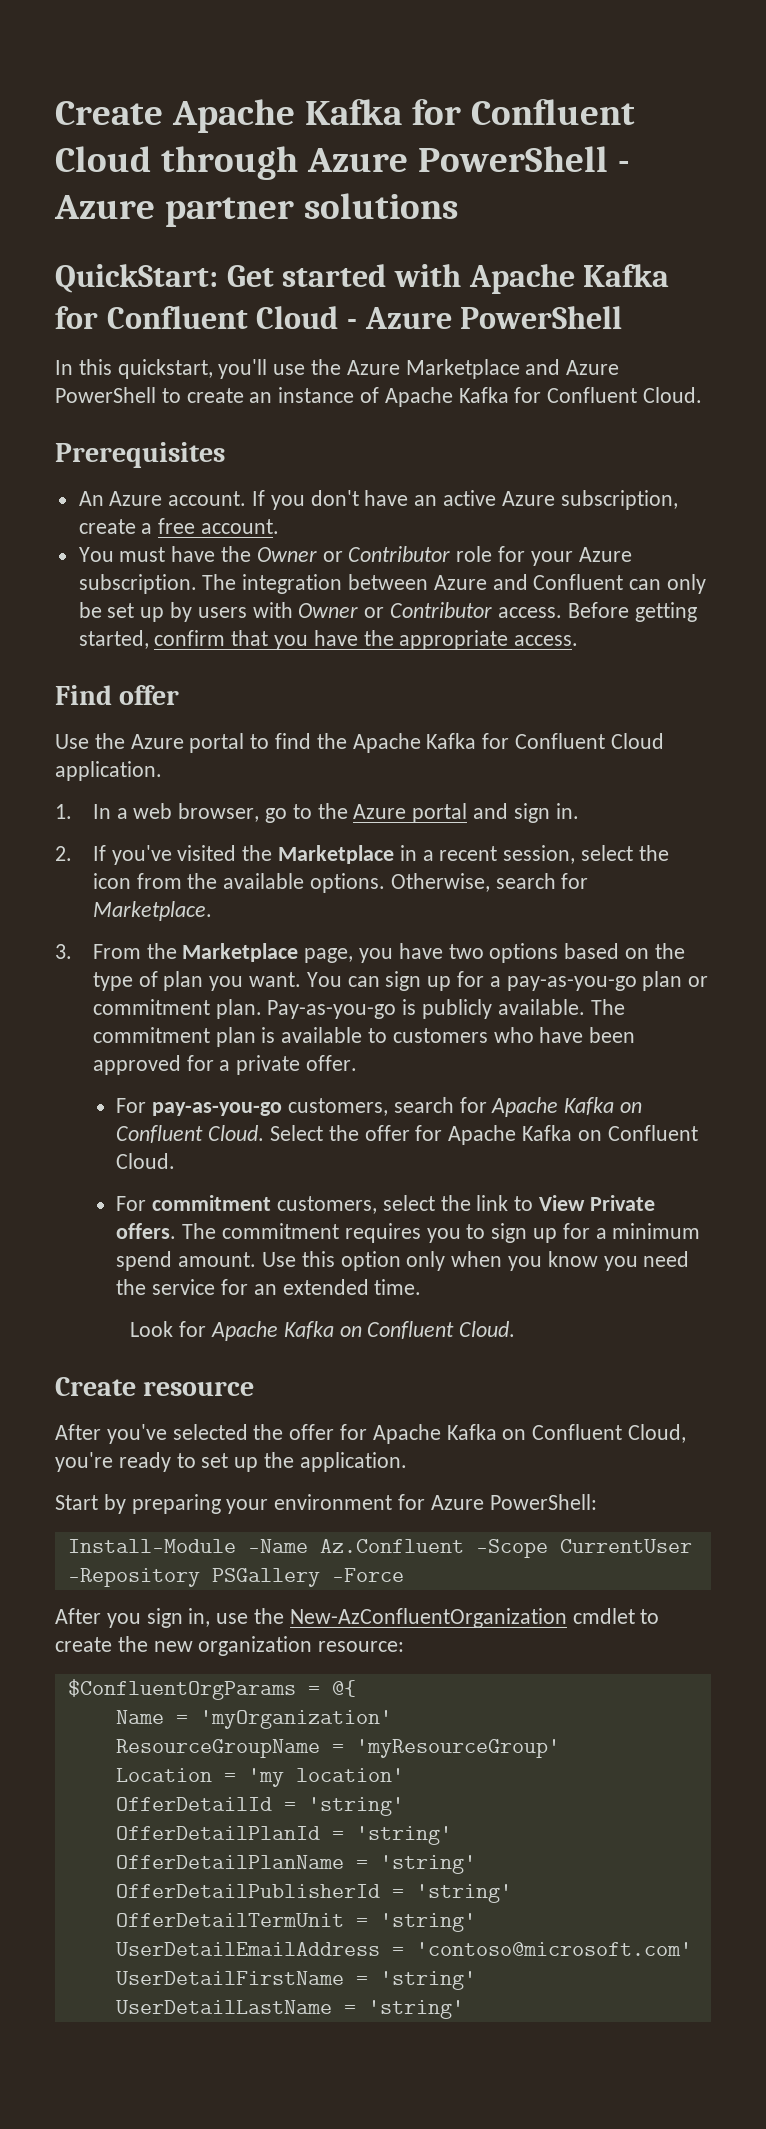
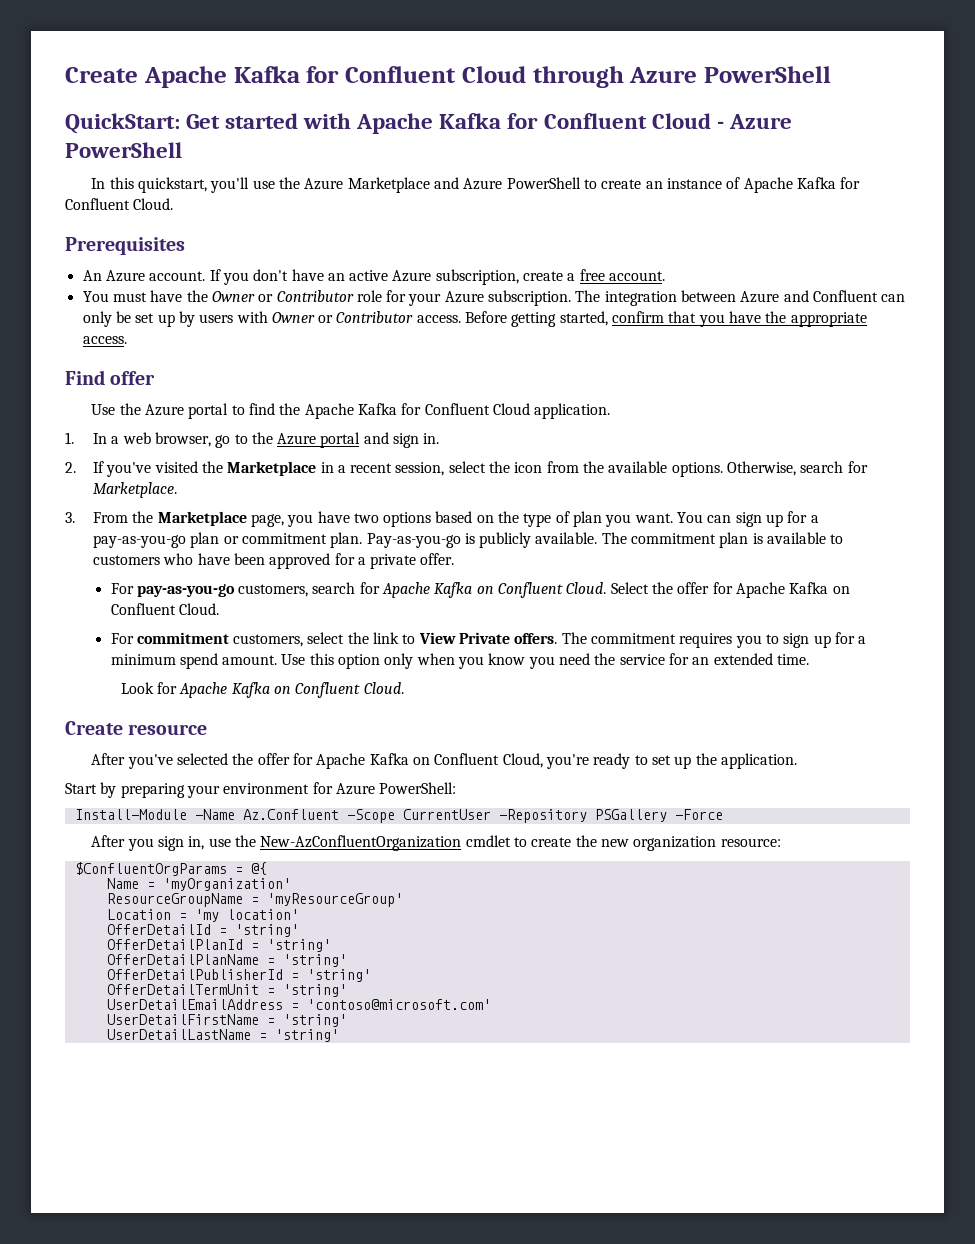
[617,161,630,172] [54,193,458,227] - Azure partner solutions -> (831, 74) none

